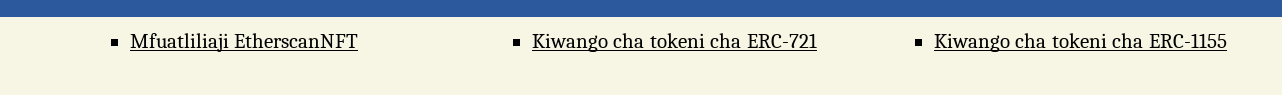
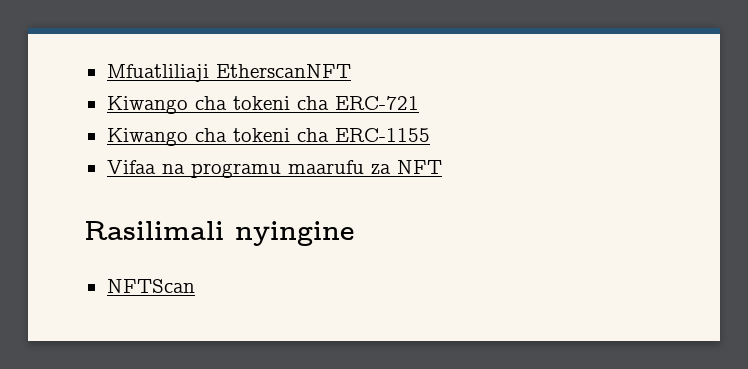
(1227, 40) none -> [106,160,442,178] [84,221,354,246] [106,279,195,293] // Vifaa na programu maarufu za NFT // Rasilimali nyingine // NFTScan

